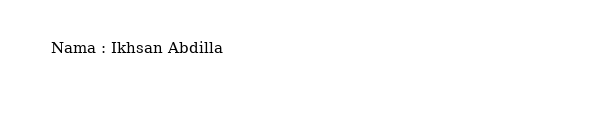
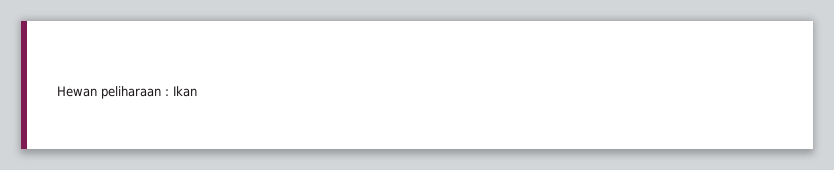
[51,41,223,53] Nama : Ikhsan Abdilla -> [57,86,197,99] Hewan peliharaan : Ikan

